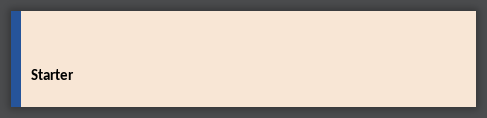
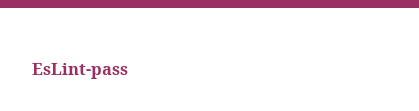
[31,69,74,80] Starter -> [32,63,128,79] EsLint-pass

